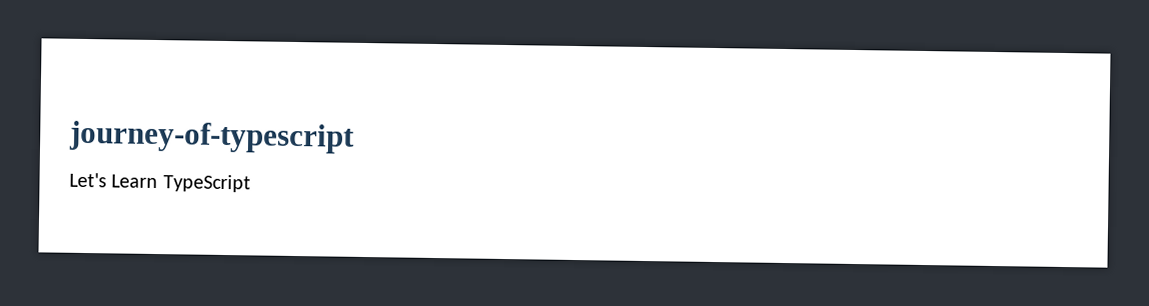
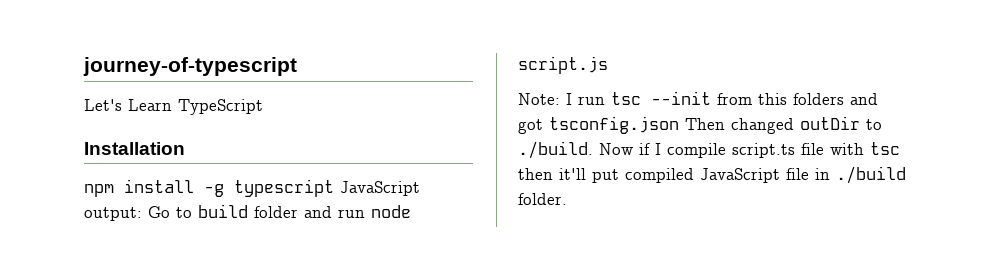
(251, 183) none -> [84,142,185,155] [84,179,420,197] [84,204,411,221] [518,56,608,74] [518,91,878,105] [518,116,882,134] [518,141,900,159] [518,166,906,184] [518,193,567,205] // Installation // npm install -g typescript JavaScript output: Go to build folder and run node script.js // Note: I run tsc --init from this folders and got tsconfig.json Then changed outDir to ./build. Now if I compile script.ts file with tsc then it'll put compiled JavaScript file in ./build folder.

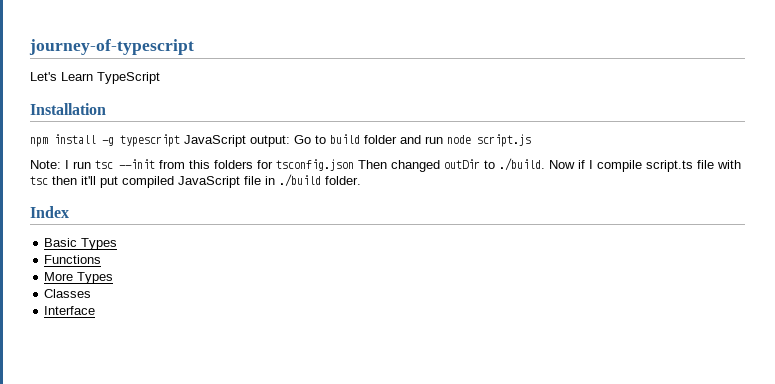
[850,93,878,105] [518,119,543,134] and got -> [257,160,273,169] for
(567, 199) none -> [30,206,69,218] [44,238,118,250] [44,255,102,264] [44,272,114,284] [44,289,92,298] [44,306,96,315] // Index // Basic Types // Functions // More Types // Classes // Interface

